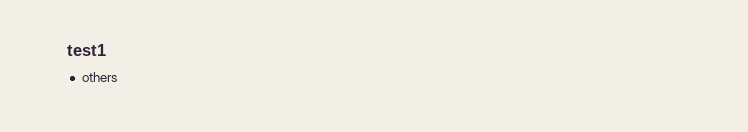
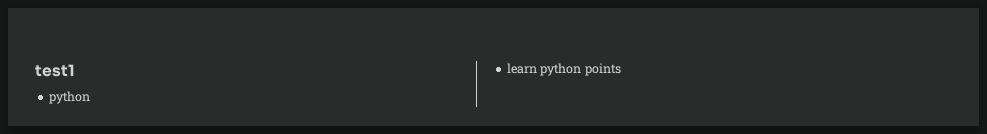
[81,72,117,82] others -> [48,91,90,104] [506,63,621,76] python // learn python points

